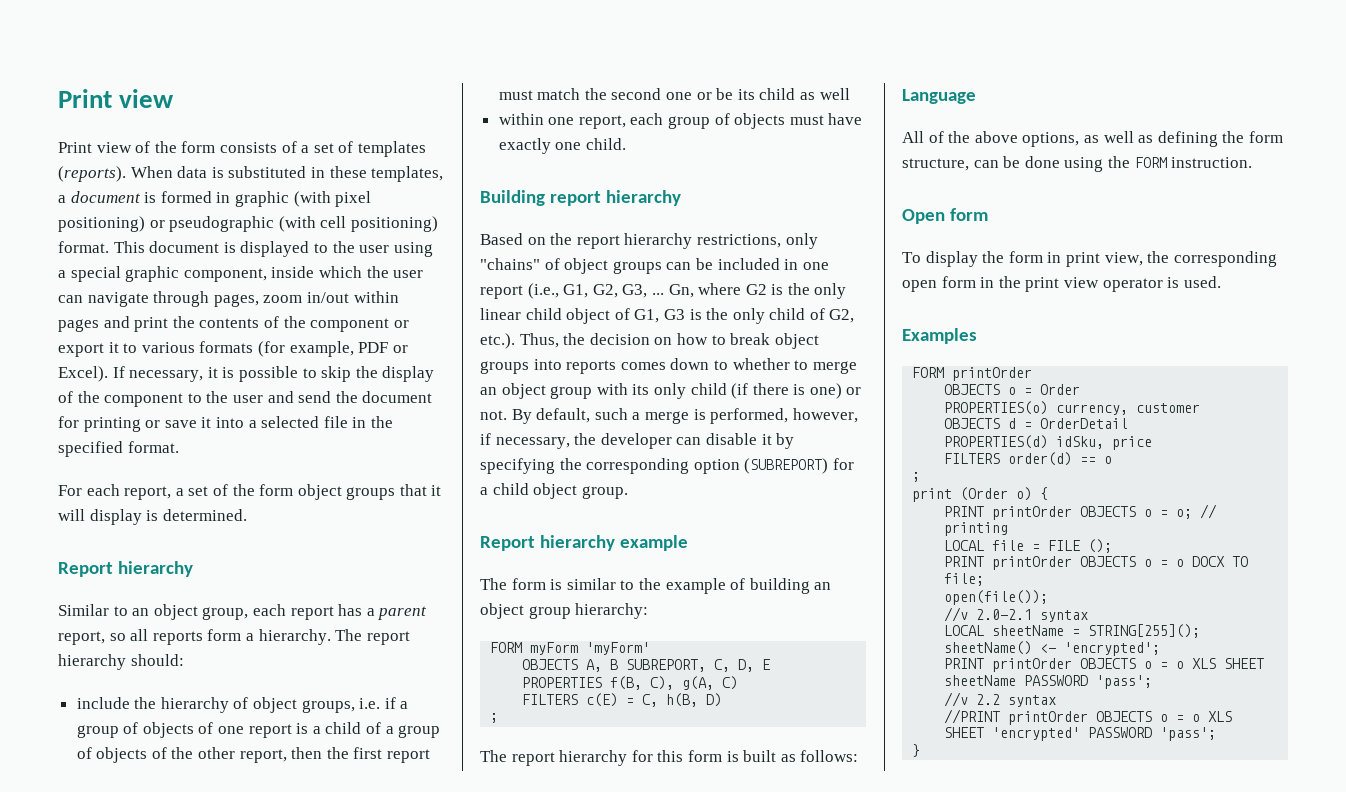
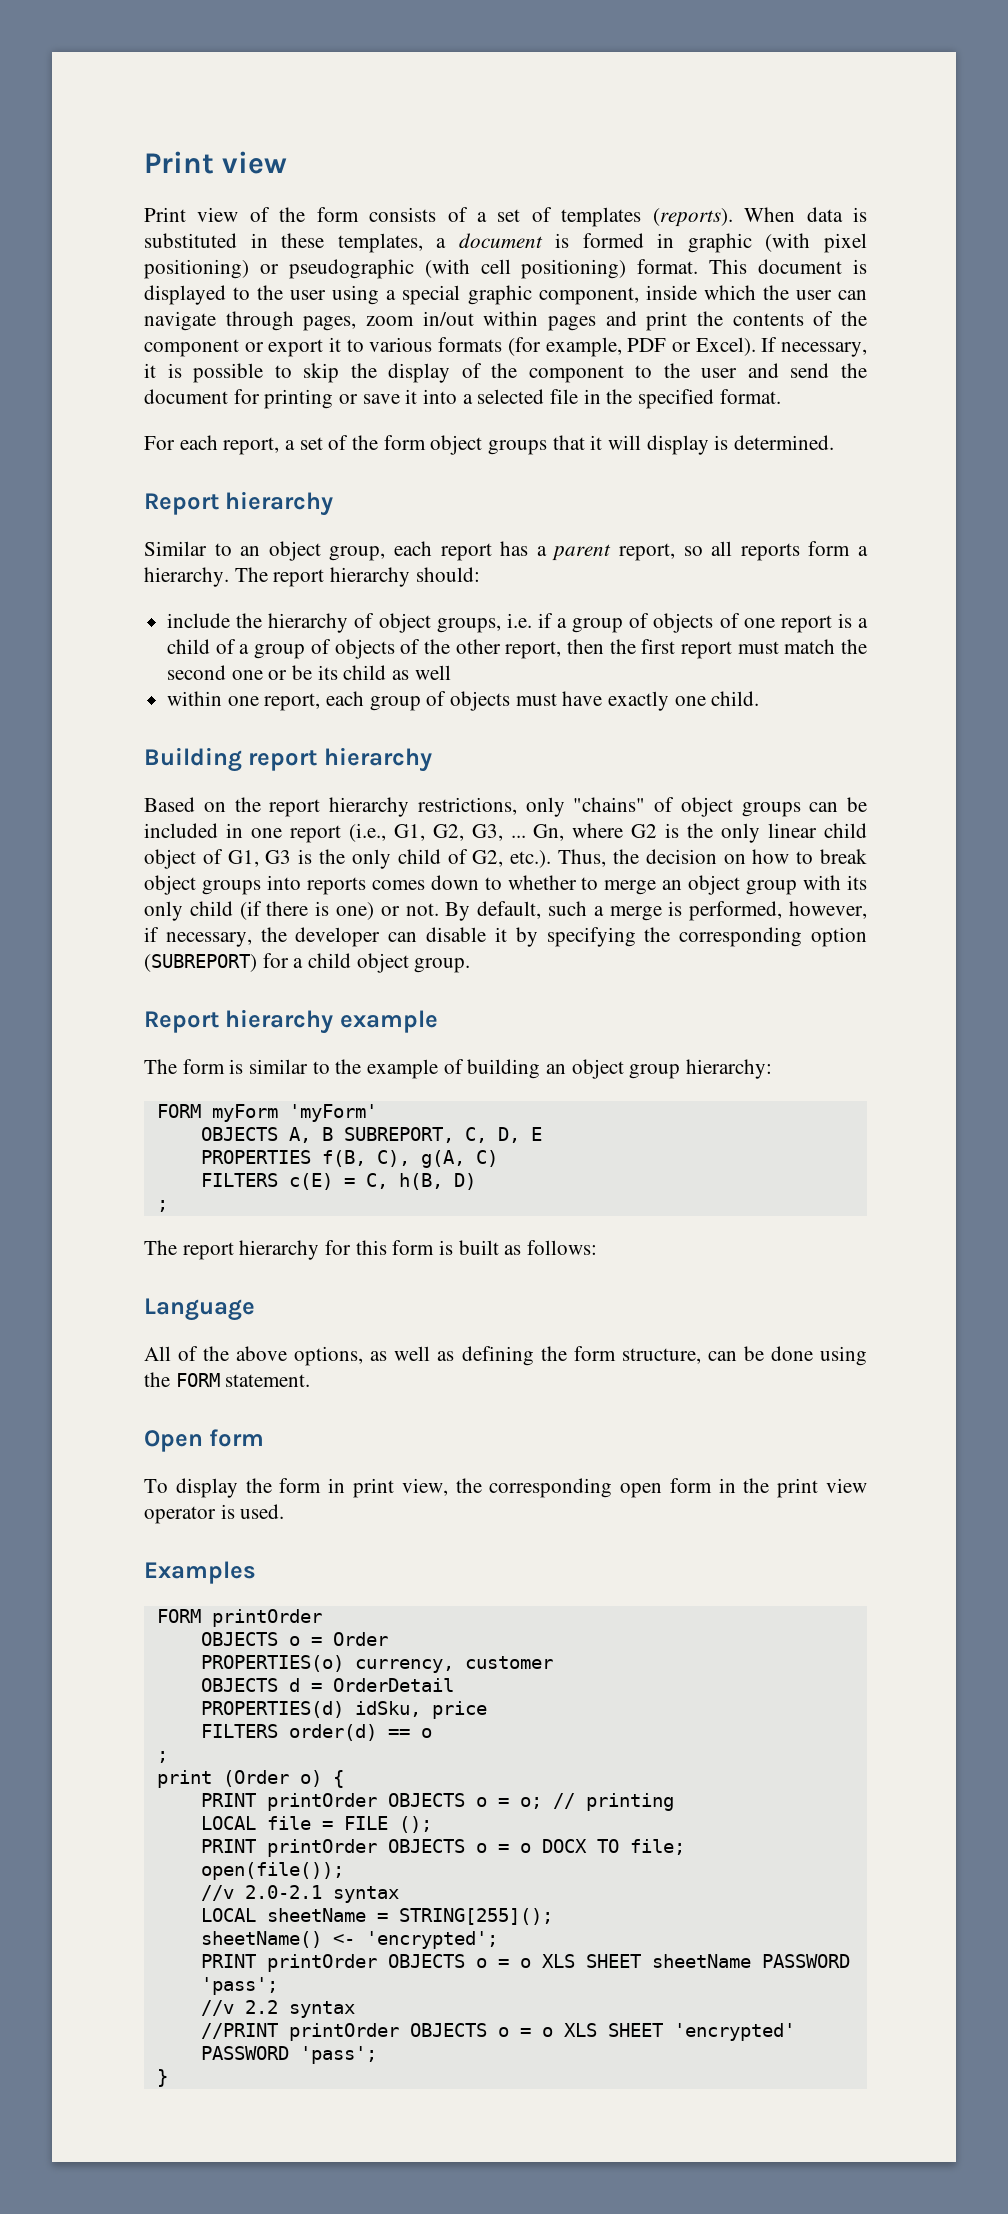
[1171,157,1253,168] instruction. -> [225,1374,311,1387] statement.

